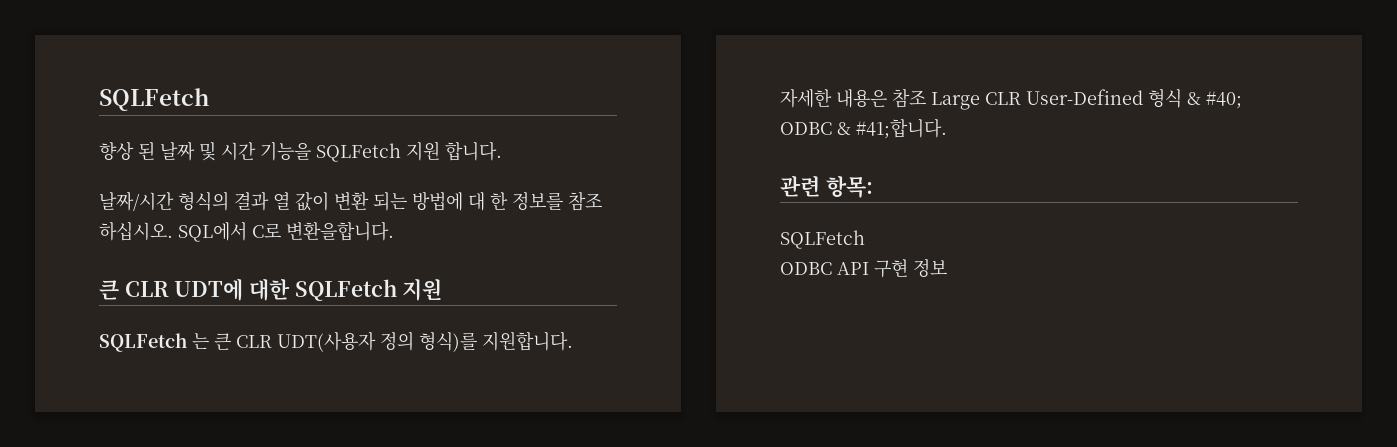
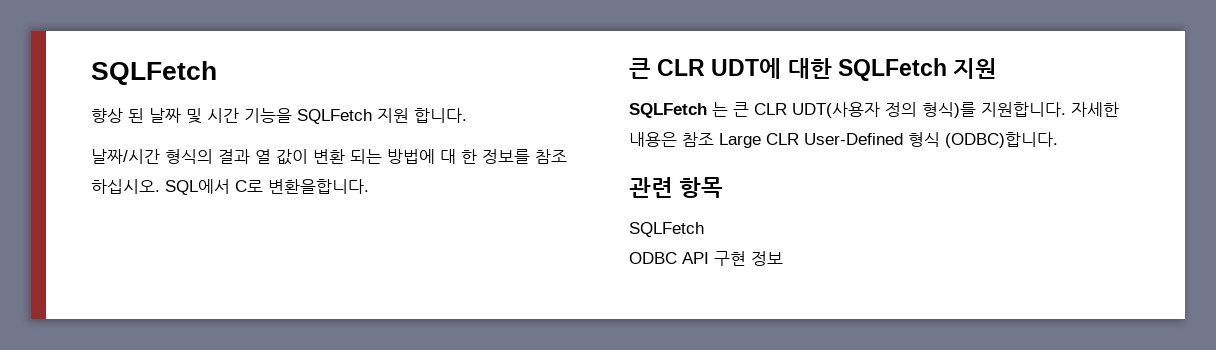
[1187,91,1242,109] [780,118,947,139] & #40; ODBC & #41;합니다. -> [945,132,1058,148] (ODBC)합니다.
[825,176,873,198] 항목: -> [679,177,724,198] 항목

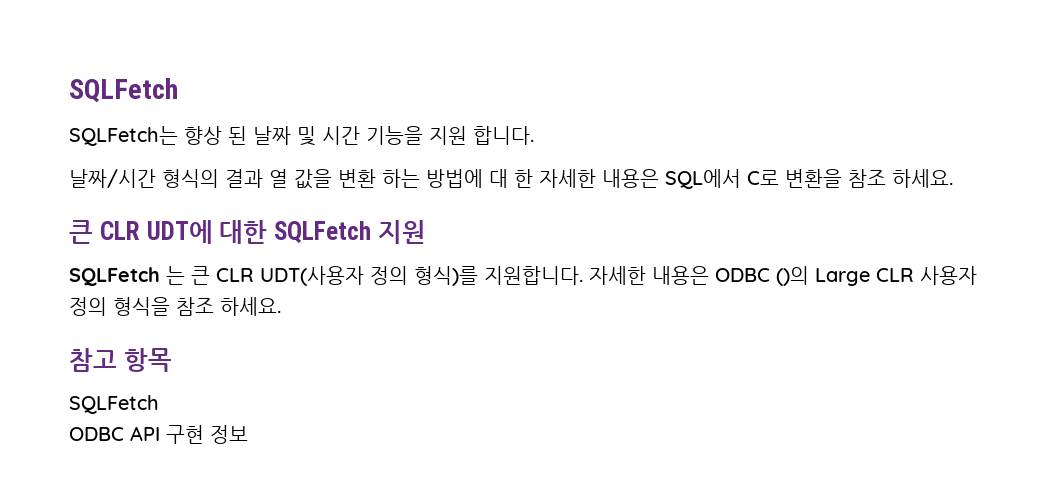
[91,61,217,85] SQLFetch // -> [69,78,178,103] [69,126,178,146] SQLFetch // SQLFetch는
[297,109,372,124] SQLFetch -> (423, 135) none
[276,149,567,165] [91,179,369,195] 값이 변환 되는 방법에 대 한 정보를 참조 하십시오. SQL에서 C로 변환을합니다. -> [294,169,953,189] 값을 변환 하는 방법에 대 한 자세한 내용은 SQL에서 C로 변환을 참조 하세요.
[682,132,1058,148] [629,177,673,198] 참조 Large CLR User-Defined 형식 (ODBC)합니다. // 관련 -> [715,266,977,286] [69,297,281,316] [69,348,117,372] ODBC ()의 Large CLR 사용자 정의 형식을 참조 하세요. // 참고

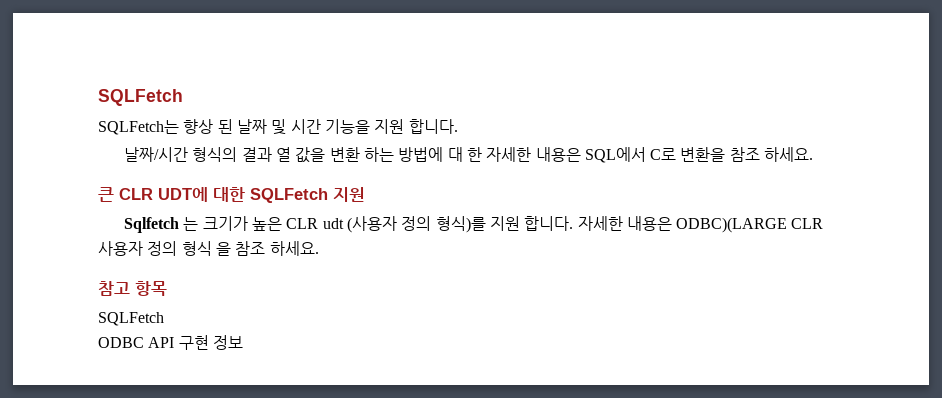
[69,266,870,286] SQLFetch 는 큰 CLR UDT(사용자 정의 형식)를 지원합니다. 자세한 내용은 ODBC ()의 Large -> [124,216,788,233] Sqlfetch 는 크기가 높은 CLR udt (사용자 정의 형식)를 지원 합니다. 자세한 내용은 ODBC)(LARGE
[113,297,170,316] 형식을 -> [181,241,231,256] 형식 을

